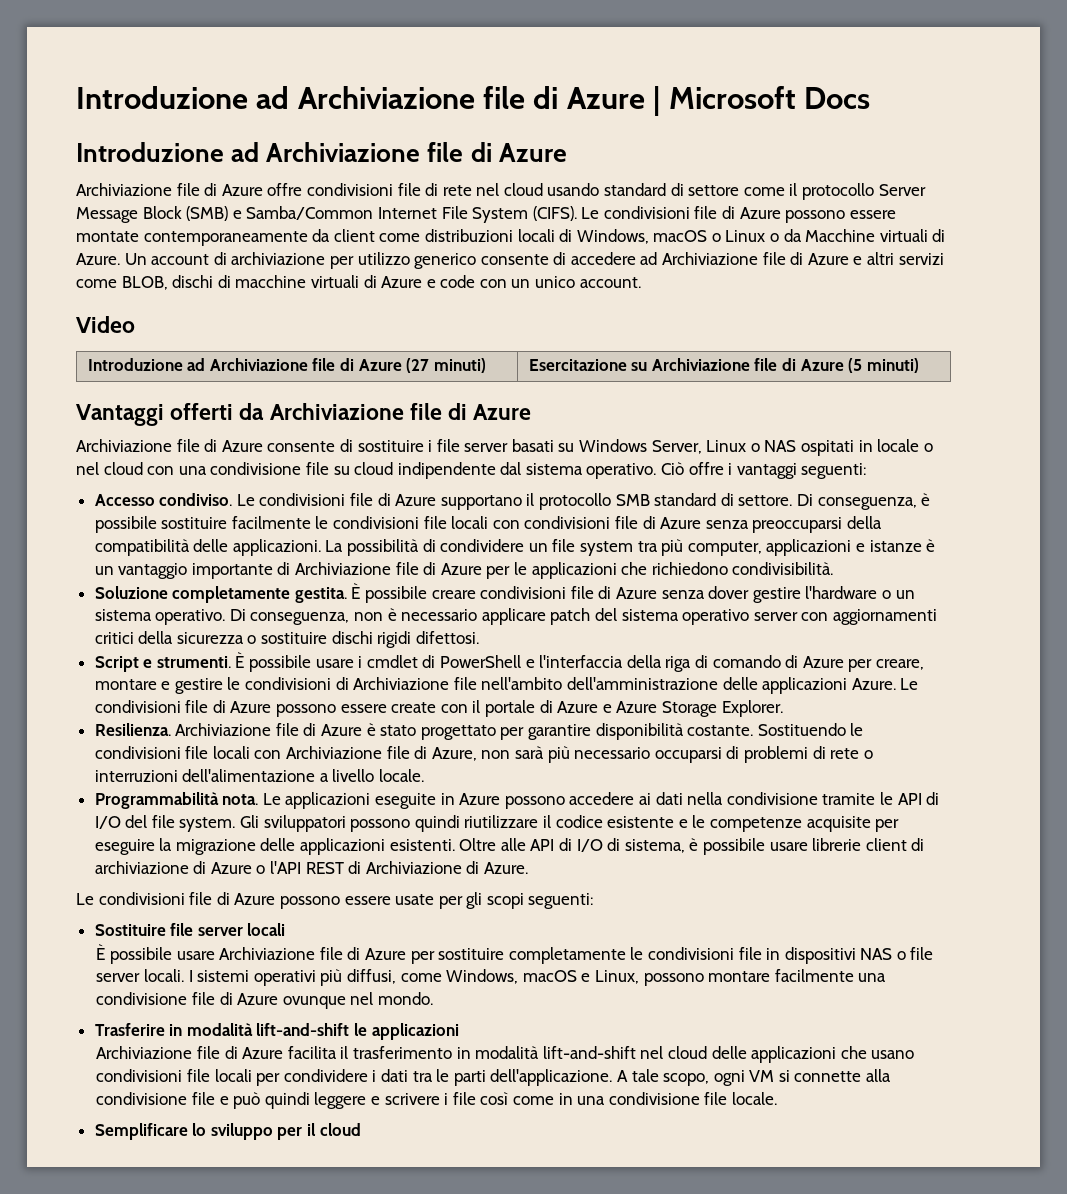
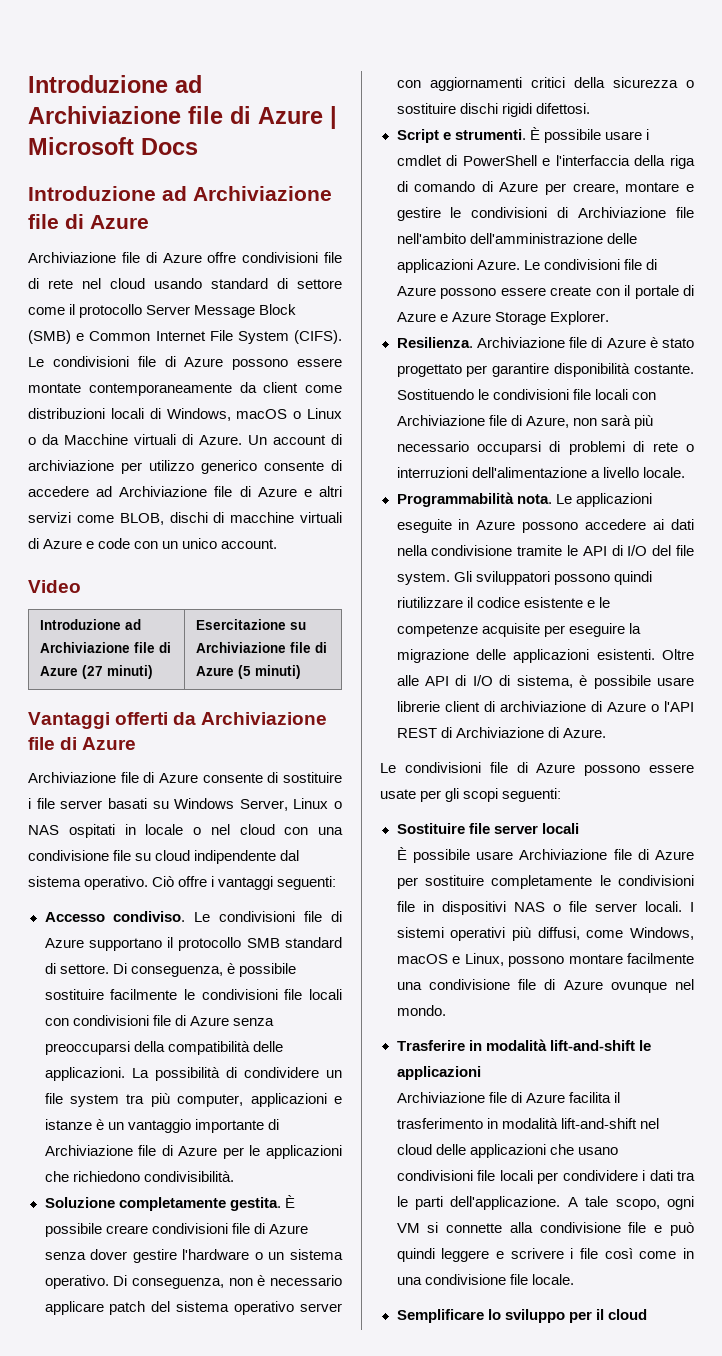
[246,206,374,220] Samba/Common -> [89,331,151,341] Common

